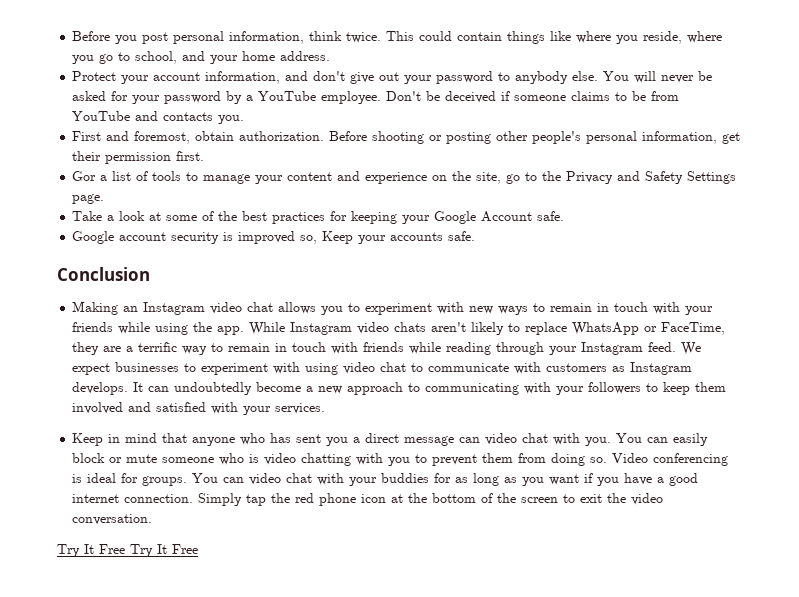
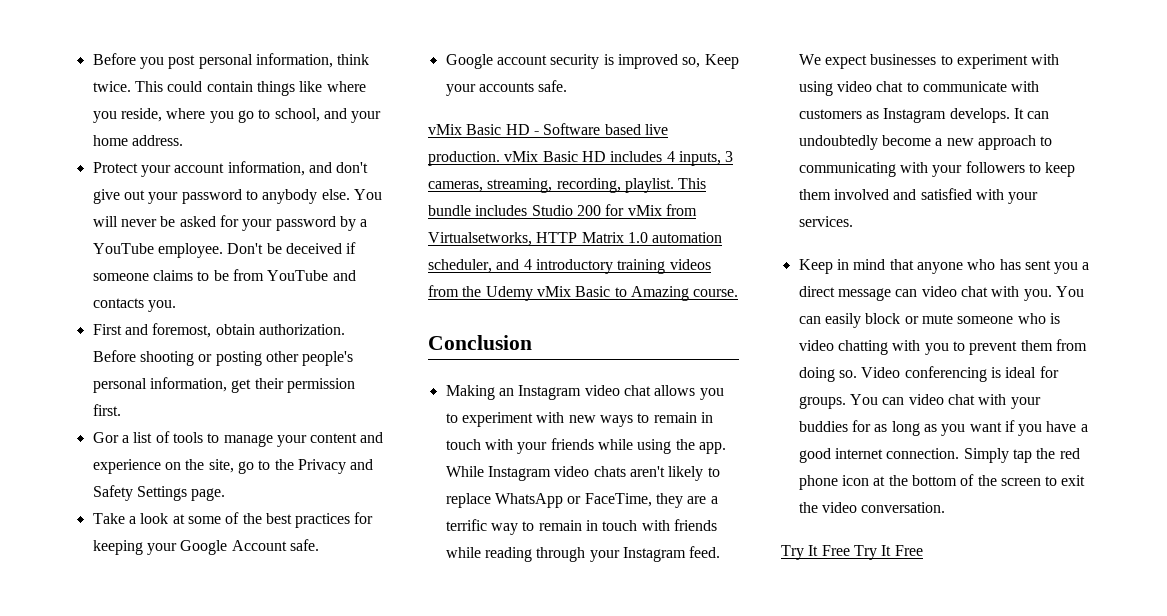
(476, 236) none -> [428,123,668,135] [428,151,734,166] [428,178,707,193] [428,204,697,216] [428,232,723,246] [428,259,711,274] [428,285,739,301] // vMix Basic HD - Software based live production. vMix Basic HD includes 4 inputs, 3 cameras, streaming, recording, playlist. This bundle includes Studio 200 for vMix from Virtualsetworks, HTTP Matrix 1.0 automation scheduler, and 4 introductory training videos from the Udemy vMix Basic to Amazing course.

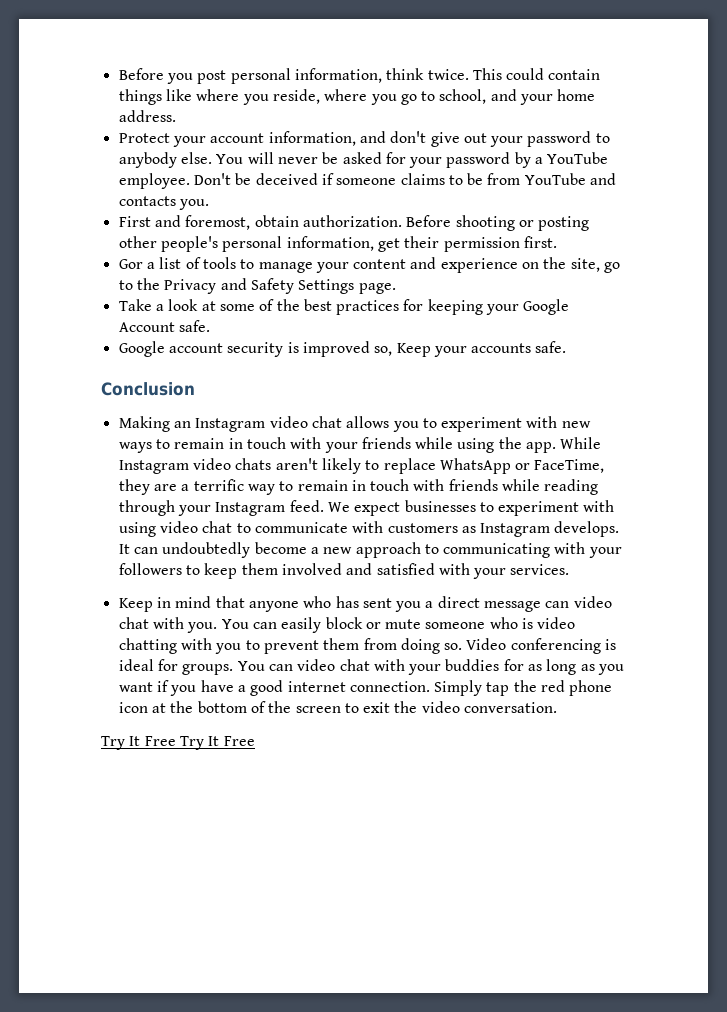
[428,123,668,135] [428,151,734,166] [428,178,707,193] [428,204,697,216] [428,232,723,246] [428,259,711,274] [428,285,739,301] // vMix Basic HD - Software based live production. vMix Basic HD includes 4 inputs, 3 cameras, streaming, recording, playlist. This bundle includes Studio 200 for vMix from Virtualsetworks, HTTP Matrix 1.0 automation scheduler, and 4 introductory training videos from the Udemy vMix Basic to Amazing course. -> (567, 347) none

